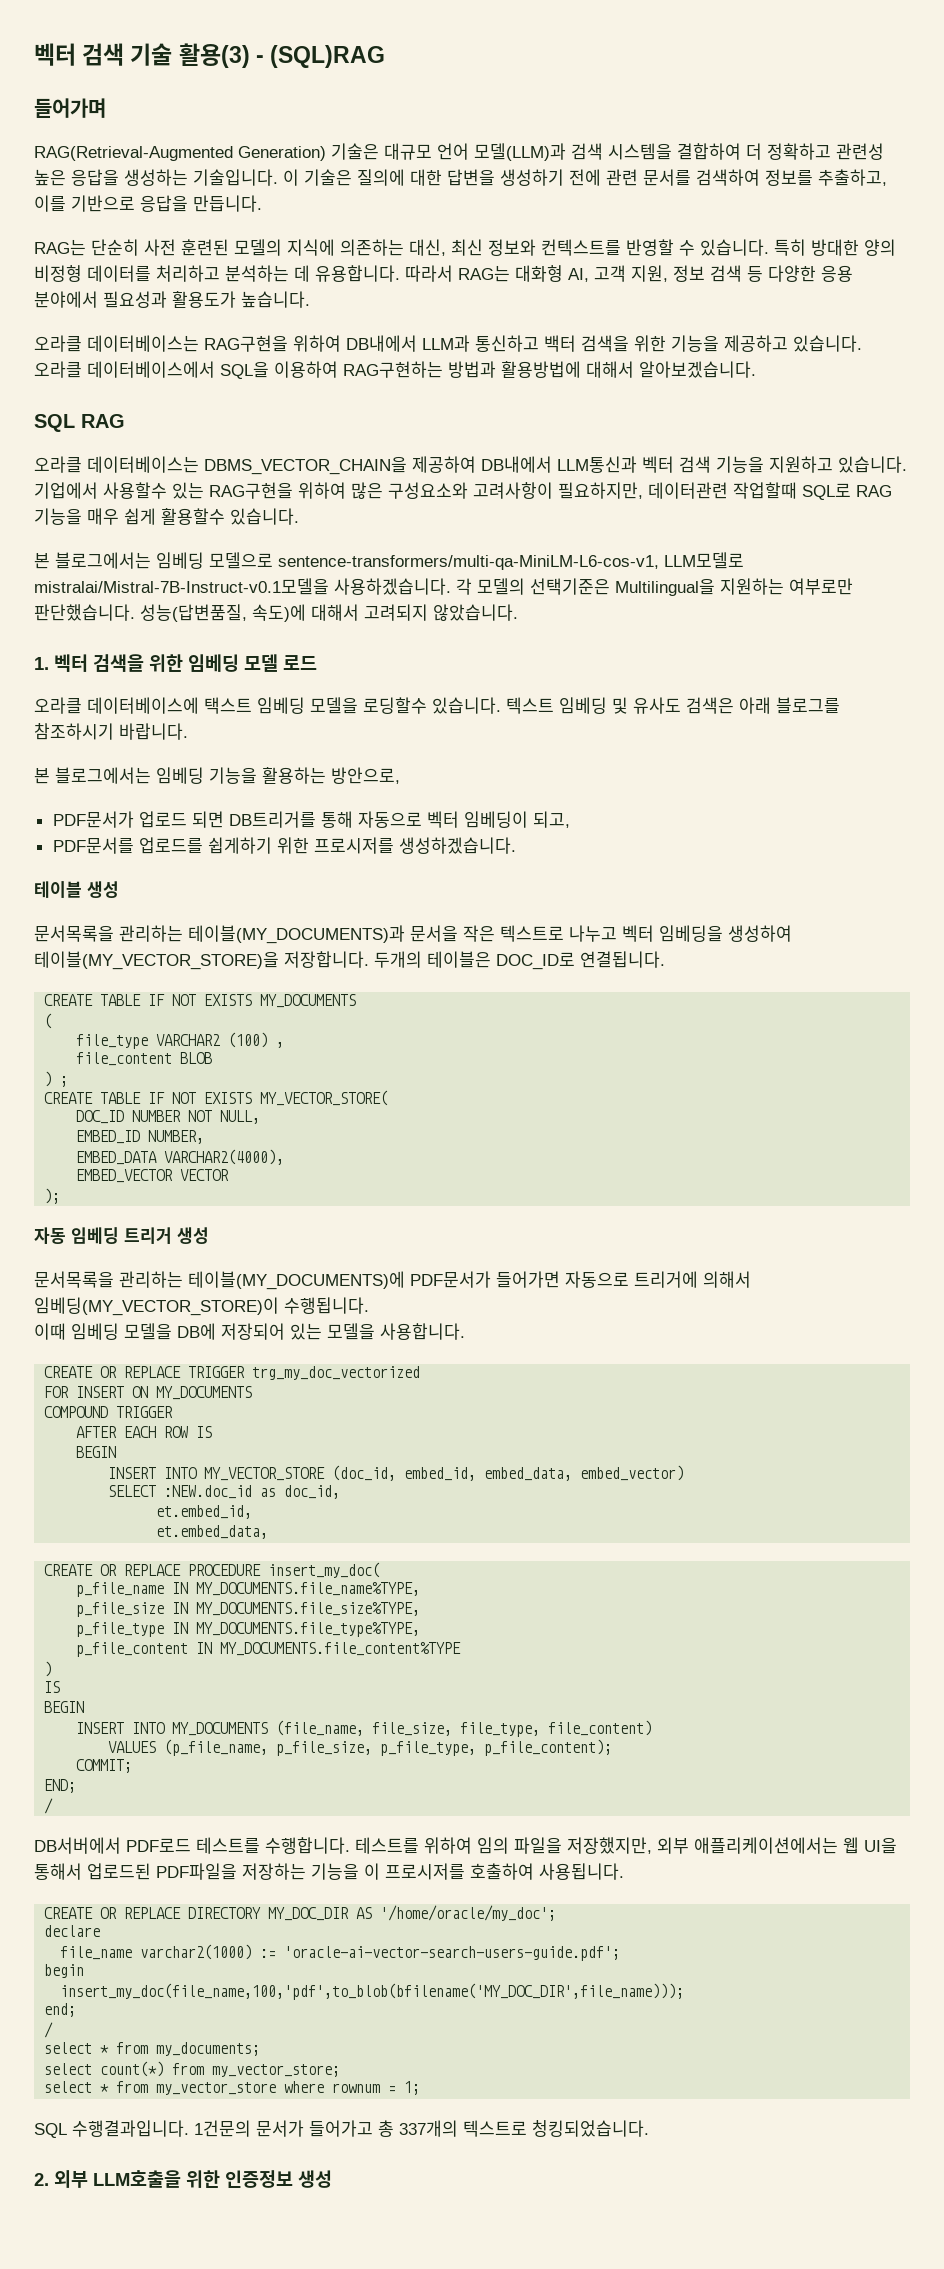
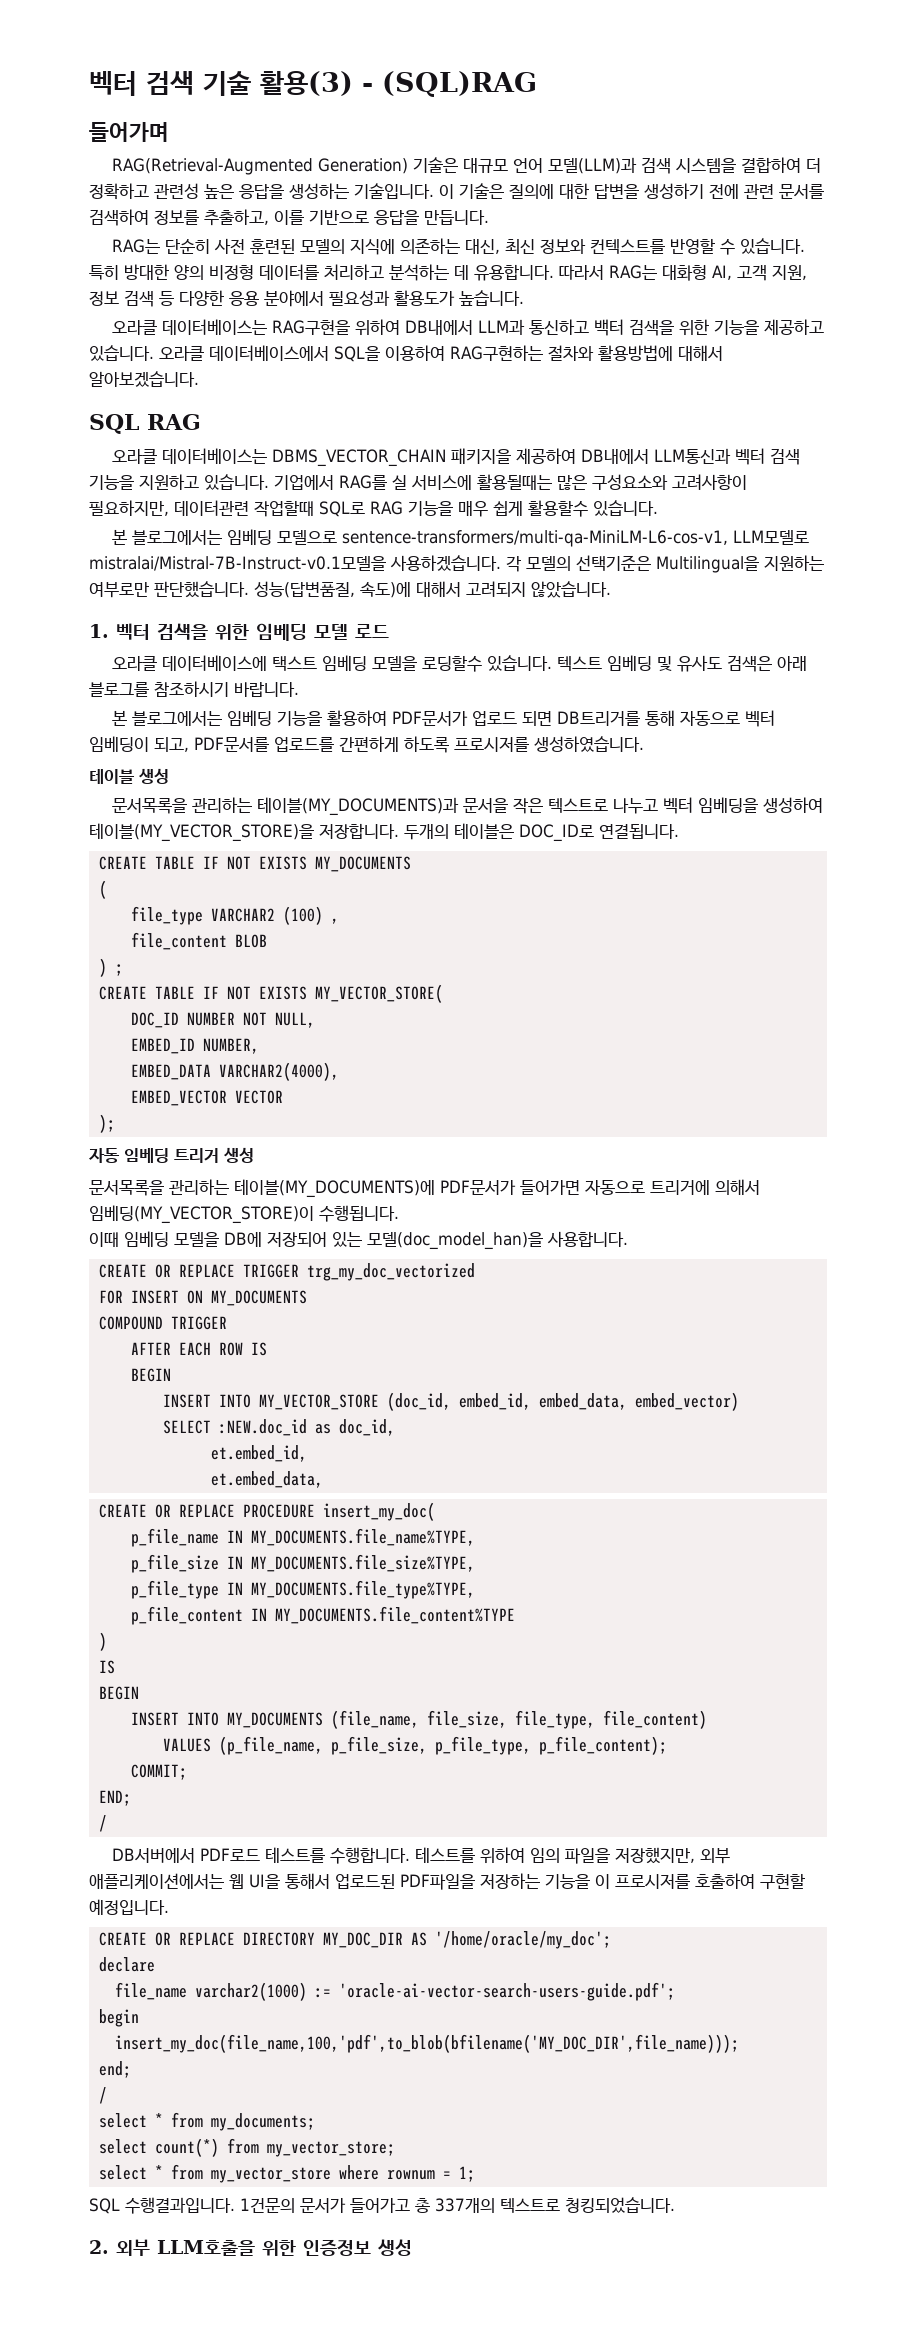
[448,361,496,378] 방법과 -> [548,345,594,361] 절차와
[204,456,407,475] DBMS_VECTOR_CHAIN을 -> [271,448,511,467] DBMS_VECTOR_CHAIN 패키지을
[103,482,346,499] 사용할수 있는 RAG구현을 위하여 -> [339,474,552,490] RAG를 실 서비스에 활용될때는
[262,767,400,784] 활용하는 방안으로, // -> [326,710,387,726] 활용하여
(570, 819) // -> (189, 744) none
[207,837,516,854] 쉽게하기 위한 프로시저를 생성하겠습니다. -> [339,736,644,753] 간편하게 하도록 프로시저를 생성하였습니다.
[327,1323,375,1340] 모델을 -> [367,1232,543,1250] 모델(doc_model_han)을
[539,1863,624,1880] 사용됩니다. -> [760,1873,805,1889] [89,1899,169,1915] 구현할 예정입니다.

